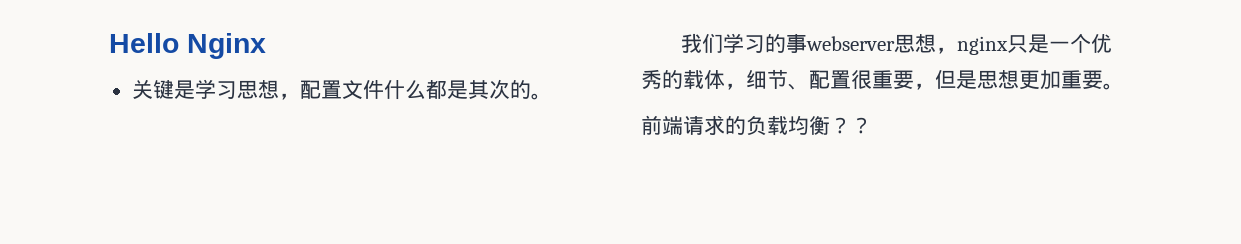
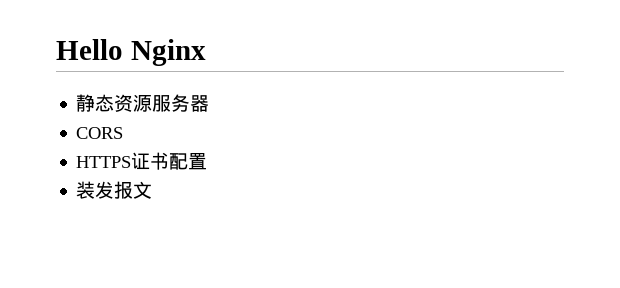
[131,79,552,100] [681,33,1113,55] [641,69,1124,90] [641,115,872,136] 关键是学习思想，配置文件什么都是其次的。 // 我们学习的事webserver思想，nginx只是一个优秀的载体，细节、配置很重要，但是思想更加重要。 // 前端请求的负载均衡？？ -> [76,94,210,112] [76,127,124,139] [76,152,208,170] [76,181,153,199] 静态资源服务器 // CORS // HTTPS证书配置 // 装发报文

